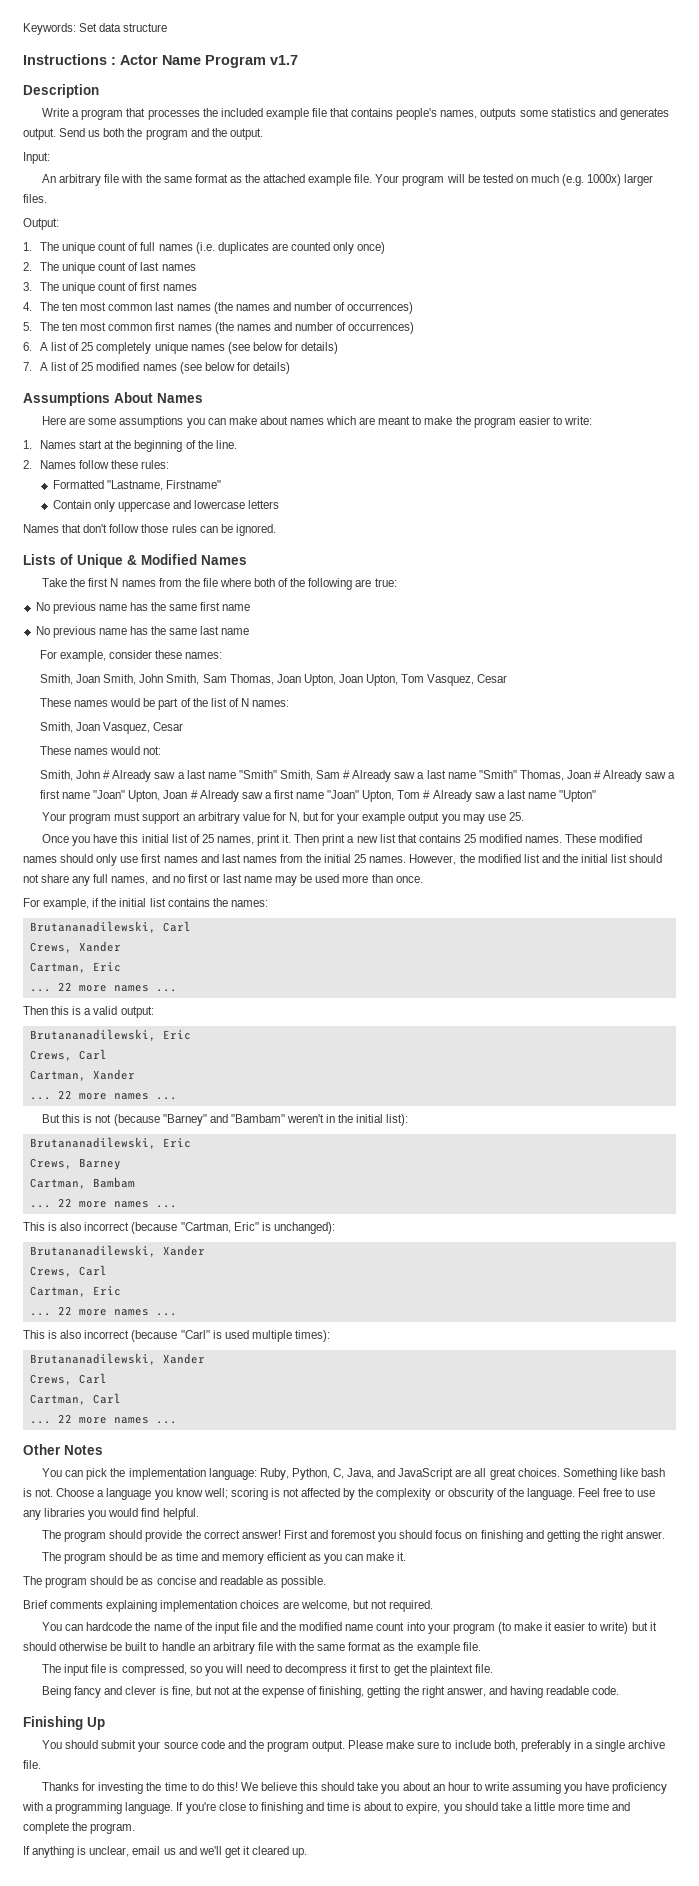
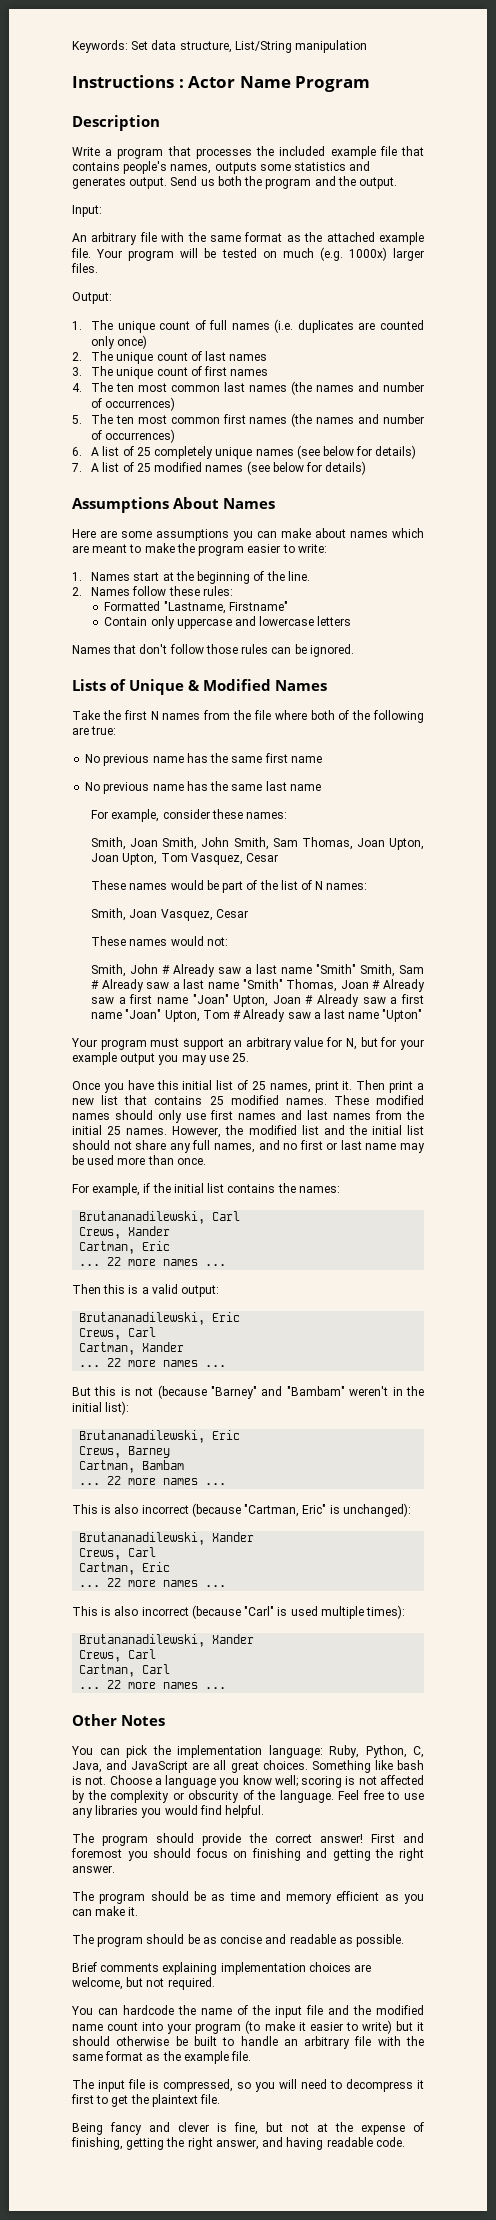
[123,23,168,32] structure -> [179,40,368,53] structure, List/String manipulation
[270,55,298,65] v1.7 -> (371, 84) none
[23,1716,105,1730] [42,1740,666,1752] [23,1760,41,1769] [42,1782,668,1794] [22,1802,631,1814] [23,1822,136,1834] [23,1846,308,1858] // Finishing Up // You should submit your source code and the program output. Please make sure to include both, preferably in a single archive file. // Thanks for investing the time to do this! We believe this should take you about an hour to write assuming you have proficiency with a programming language. If you're close to finishing and time is about to expire, you should take a little more time and complete the program. // If anything is unclear, email us and we'll get it cleared up. -> (405, 2142) none

